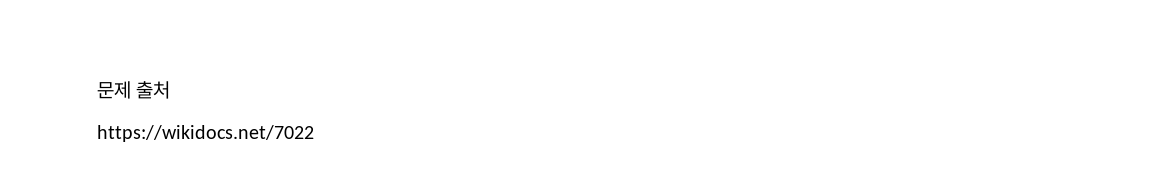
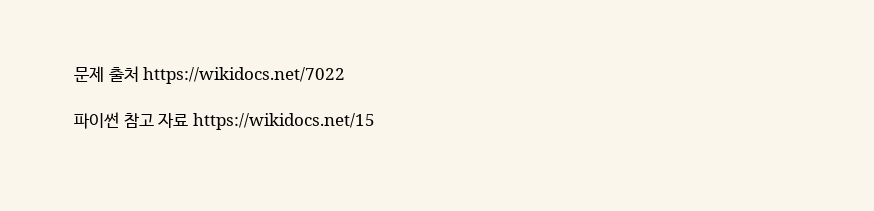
[97,125,314,142] // https://wikidocs.net/7022 -> [143,67,346,84] [74,112,375,130] https://wikidocs.net/7022 // 파이썬 참고 자료 https://wikidocs.net/15

